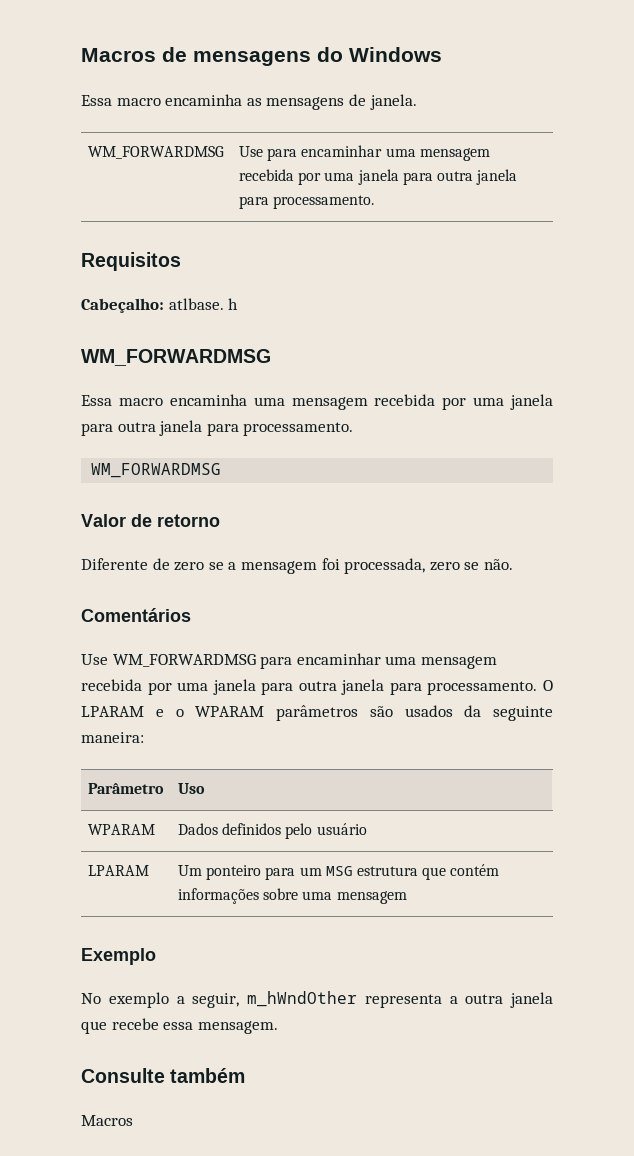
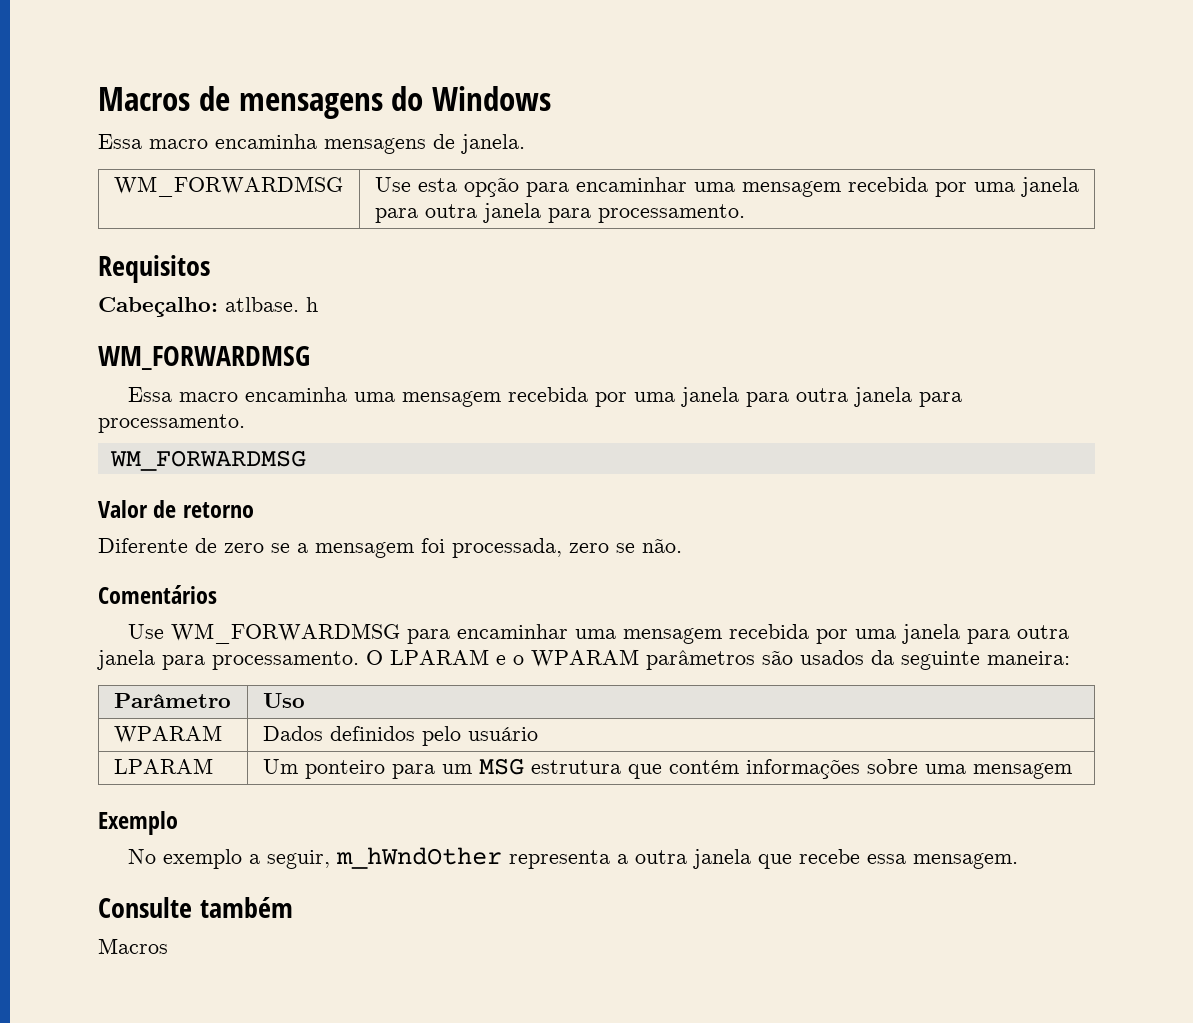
[246,98,262,106] as -> (317, 141) none
(264, 151) none -> [417,177,519,197] esta opção

